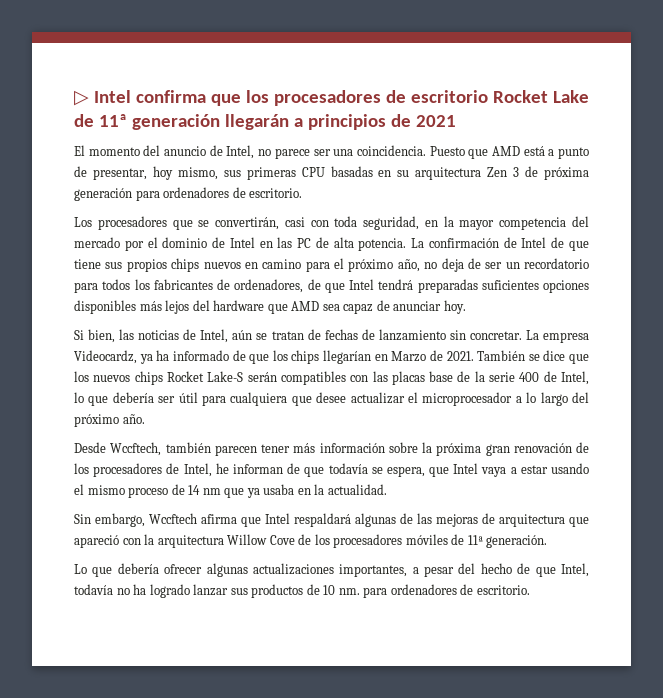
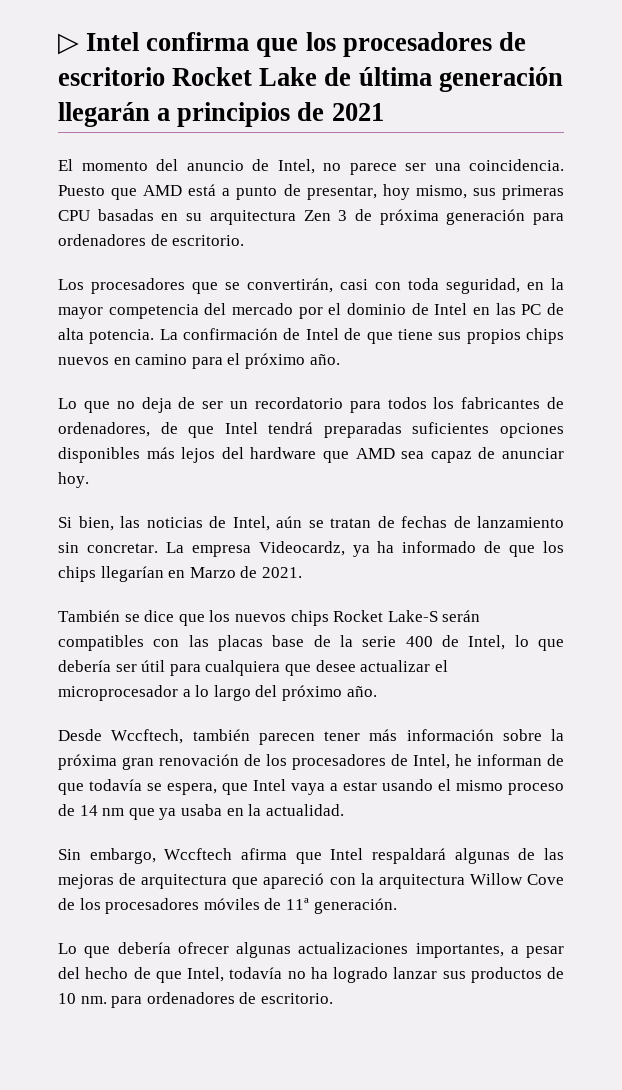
[98,114,127,127] 11ª -> [358,67,432,86] última
[397,259,420,272] año, -> [309,354,340,365] [58,398,110,413] año. // Lo que
(474, 356) none -> (302, 572) //

